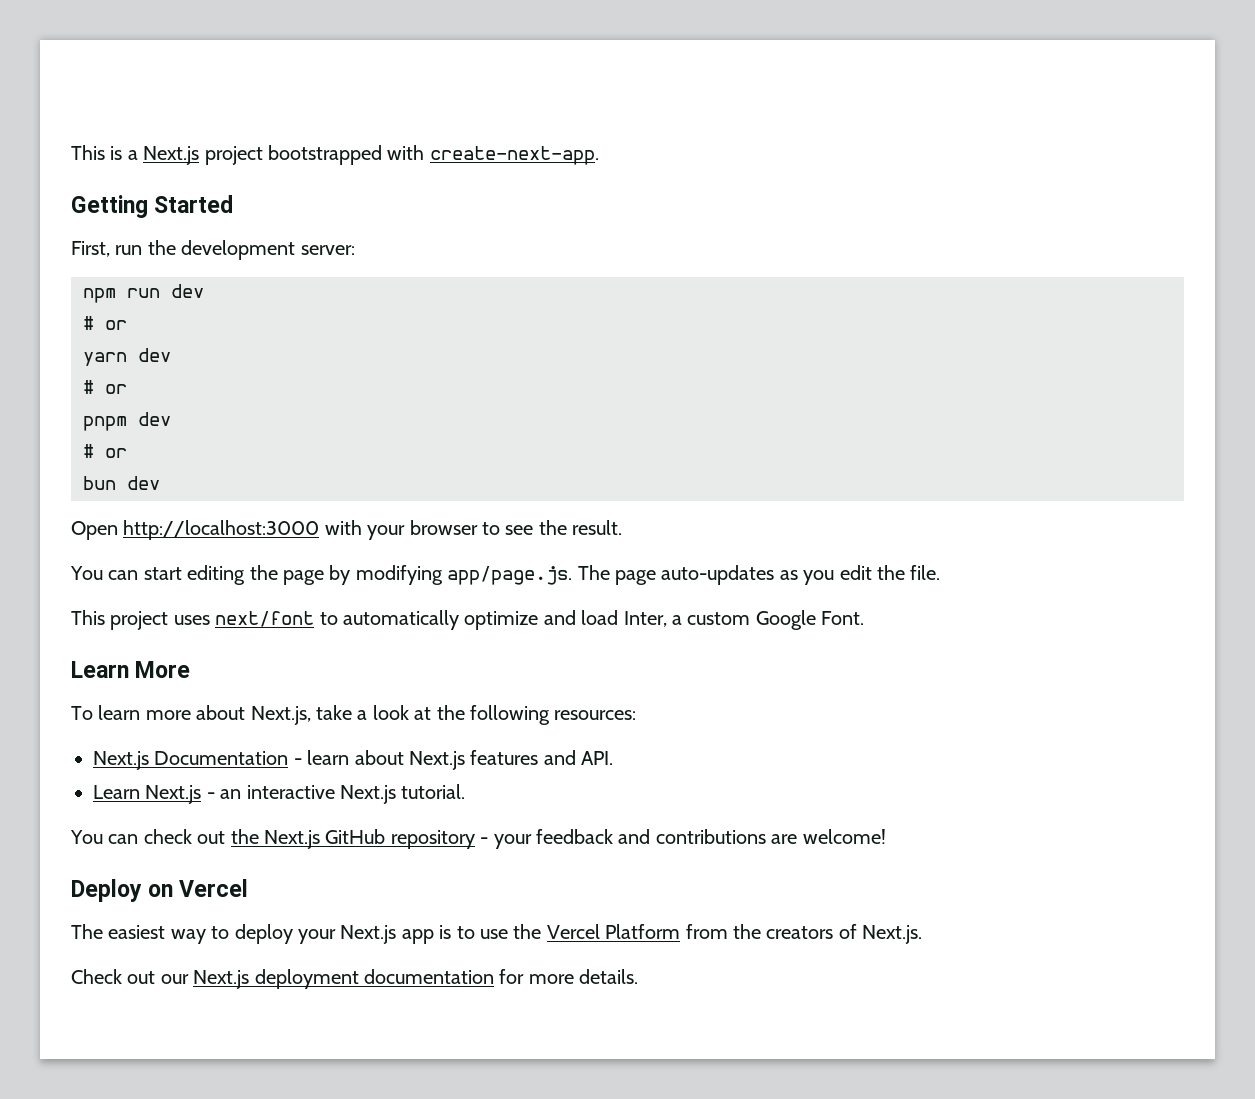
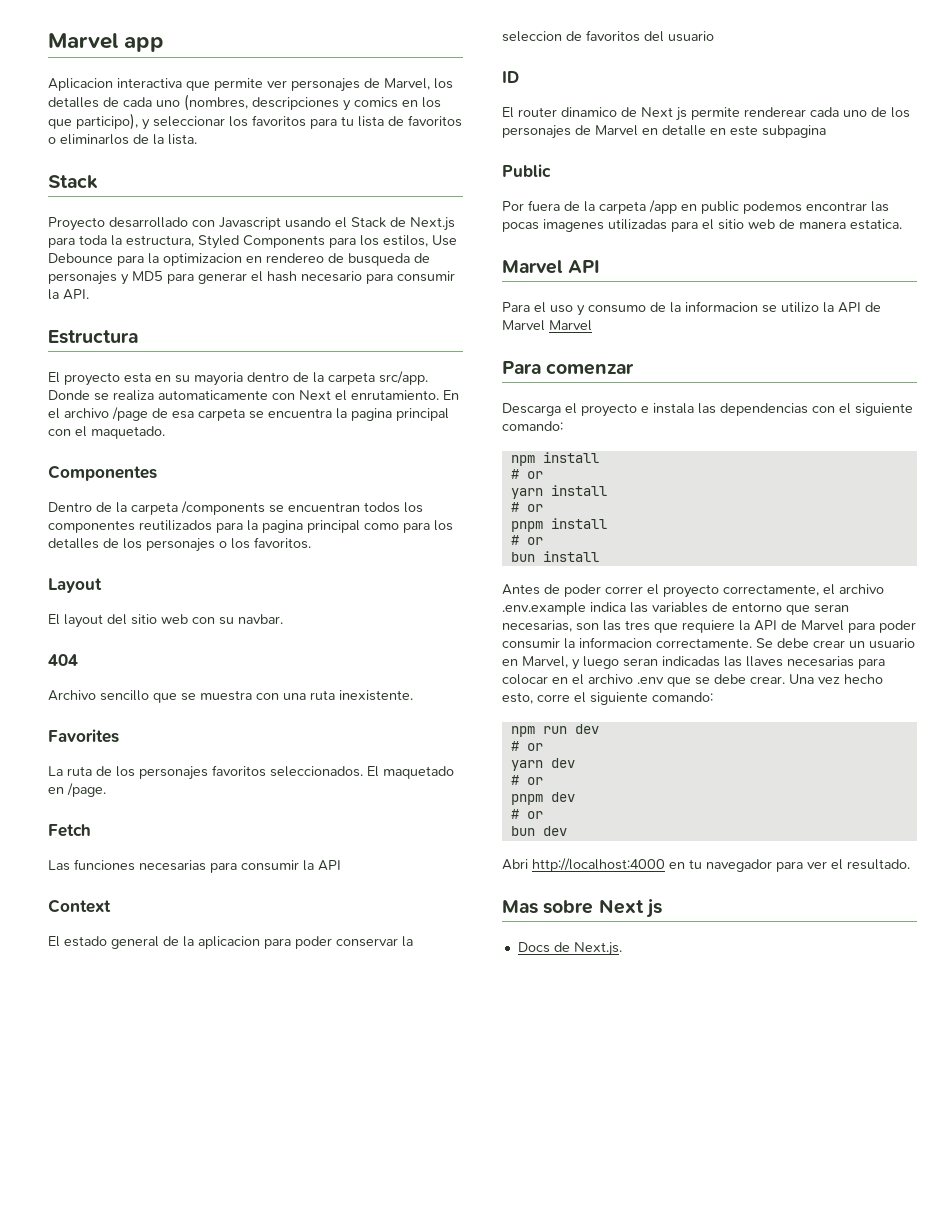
[71,145,599,165] [71,195,234,218] [71,240,355,260] This is a Next.js project bootstrapped with create-next-app. // Getting Started // First, run the development server: -> [48,33,165,52] [48,78,453,92] [48,94,441,111] [48,113,462,130] [48,134,197,145] [48,175,98,189] [48,217,455,231] [48,235,457,249] [48,253,430,266] [48,271,455,285] [48,289,89,300] [48,330,138,344] [48,371,428,386] [48,390,459,401] [48,407,449,421] [48,426,165,439] [48,465,157,481] [48,501,423,515] [48,520,453,533] [48,537,311,552] [48,578,102,593] [48,614,283,628] [48,654,78,666] [48,690,413,703] [48,729,119,743] [48,765,454,780] [48,783,106,797] [48,824,91,837] [48,859,341,873] [48,899,111,913] [48,936,413,949] [502,30,714,42] [502,71,519,83] [502,107,910,121] [502,125,826,139] [502,164,551,177] [502,200,889,214] [502,219,902,232] [502,260,601,274] [502,301,881,316] [502,320,592,331] [502,361,635,375] [502,403,913,417] [502,421,563,431] [510,452,599,466] [510,469,543,479] [510,485,607,499] [510,502,543,512] [510,518,607,532] [510,535,543,545] [510,551,599,562] [502,584,884,598] [502,602,849,615] [502,620,916,633] [502,637,915,649] [502,656,885,670] [502,674,883,687] [502,692,713,705] Marvel app // Aplicacion interactiva que permite ver personajes de Marvel, los detalles de cada uno (nombres, descripciones y comics en los que participo), y seleccionar los favoritos para tu lista de favoritos o eliminarlos de la lista. // Stack // Proyecto desarrollado con Javascript usando el Stack de Next.js para toda la estructura, Styled Components para los estilos, Use Debounce para la optimizacion en rendereo de busqueda de personajes y MD5 para generar el hash necesario para consumir la API. // Estructura // El proyecto esta en su mayoria dentro de la carpeta src/app. Donde se realiza automaticamente con Next el enrutamiento. En el archivo /page de esa carpeta se encuentra la pagina principal con el maquetado. // Componentes // Dentro de la carpeta /components se encuentran todos los componentes reutilizados para la pagina principal como para los detalles de los personajes o los favoritos. // Layout // El layout del sitio web con su navbar. // 404 // Archivo sencillo que se muestra con una ruta inexistente. // Favorites // La ruta de los personajes favoritos seleccionados. El maquetado en /page. // Fetch // Las funciones necesarias para consumir la API // Context // El estado general de la aplicacion para poder conservar la seleccion de favoritos del usuario // ID // El router dinamico de Next js permite renderear cada uno de los personajes de Marvel en detalle en este subpagina // Public // Por fuera de la carpeta /app en public podemos encontrar las pocas imagenes utilizadas para el sitio web de manera estatica. // Marvel API // Para el uso y consumo de la informacion se utilizo la API de Marvel Marvel // Para comenzar // Descarga el proyecto e instala las dependencias con el siguiente comando: // npm install // # or // yarn install // # or // pnpm install // # or // bun install // Antes de poder correr el proyecto correctamente, el archivo .env.example indica las variables de entorno que seran necesarias, son las tres que requiere la API de Marvel para poder consumir la informacion correctamente. Se debe crear un usuario en Marvel, y luego seran indicadas las llaves necesarias para colocar en el archivo .env que se debe crear. Una vez hecho esto, corre el siguiente comando:
[71,520,623,540] [70,565,941,585] [71,610,865,630] [71,661,191,678] [71,705,637,725] [93,750,614,770] [93,784,466,804] [70,829,886,849] [71,879,249,902] [71,924,923,944] [71,969,639,989] Open http://localhost:3000 with your browser to see the result. // You can start editing the page by modifying app/page.js. The page auto-updates as you edit the file. // This project uses next/font to automatically optimize and load Inter, a custom Google Font. // Learn More // To learn more about Next.js, take a look at the following resources: // Next.js Documentation - learn about Next.js features and API. // Learn Next.js - an interactive Next.js tutorial. // You can check out the Next.js GitHub repository - your feedback and contributions are welcome! // Deploy on Vercel // The easiest way to deploy your Next.js app is to use the Vercel Platform from the creators of Next.js. // Check out our Next.js deployment documentation for more details. -> [502,858,910,872] [502,899,662,918] [517,942,622,956] Abri http://localhost:4000 en tu navegador para ver el resultado. // Mas sobre Next js // Docs de Next.js.

